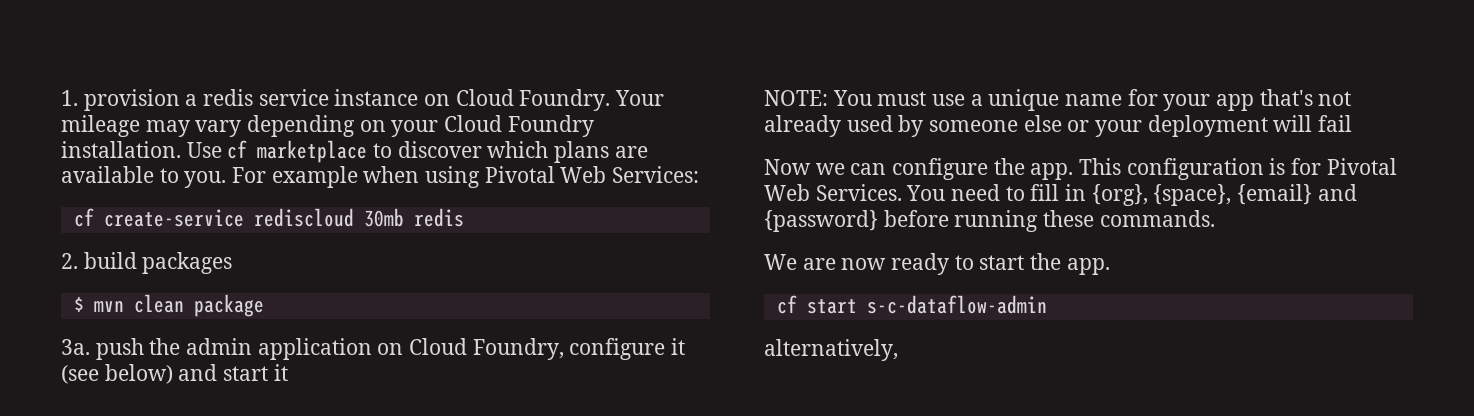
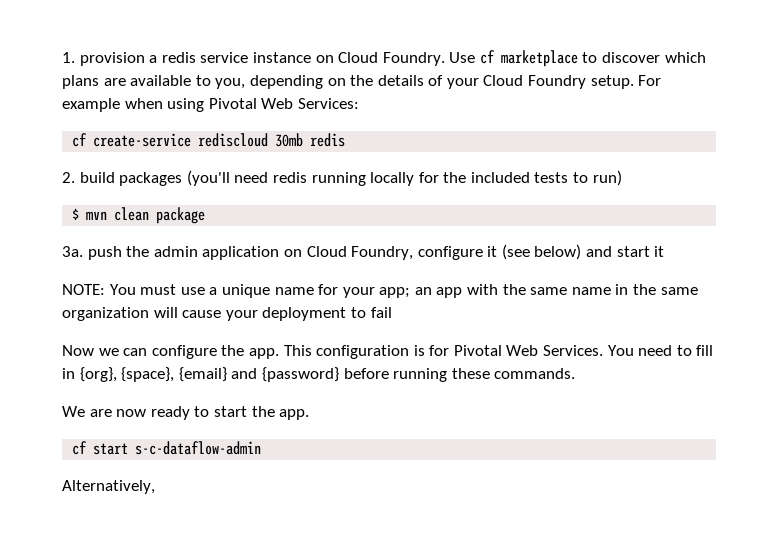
[615,90,665,106] [61,115,594,137] [61,141,181,158] Your mileage may vary depending on your Cloud Foundry installation. -> (445, 59) none
[184,171,227,188] you. -> [215,75,634,89] you, depending on the details of your Cloud Foundry setup.
(233, 263) none -> [186,170,622,186] (you'll need redis running locally for the included tests to run)
[1216,89,1352,111] [764,115,1090,137] app that's not already used by someone else or -> [379,284,698,298] [62,307,222,321] app; an app with the same name in the same organization will cause
[1273,115,1313,132] will -> [350,307,366,318] to
[764,339,898,361] alternatively, -> [62,480,155,494] Alternatively,

